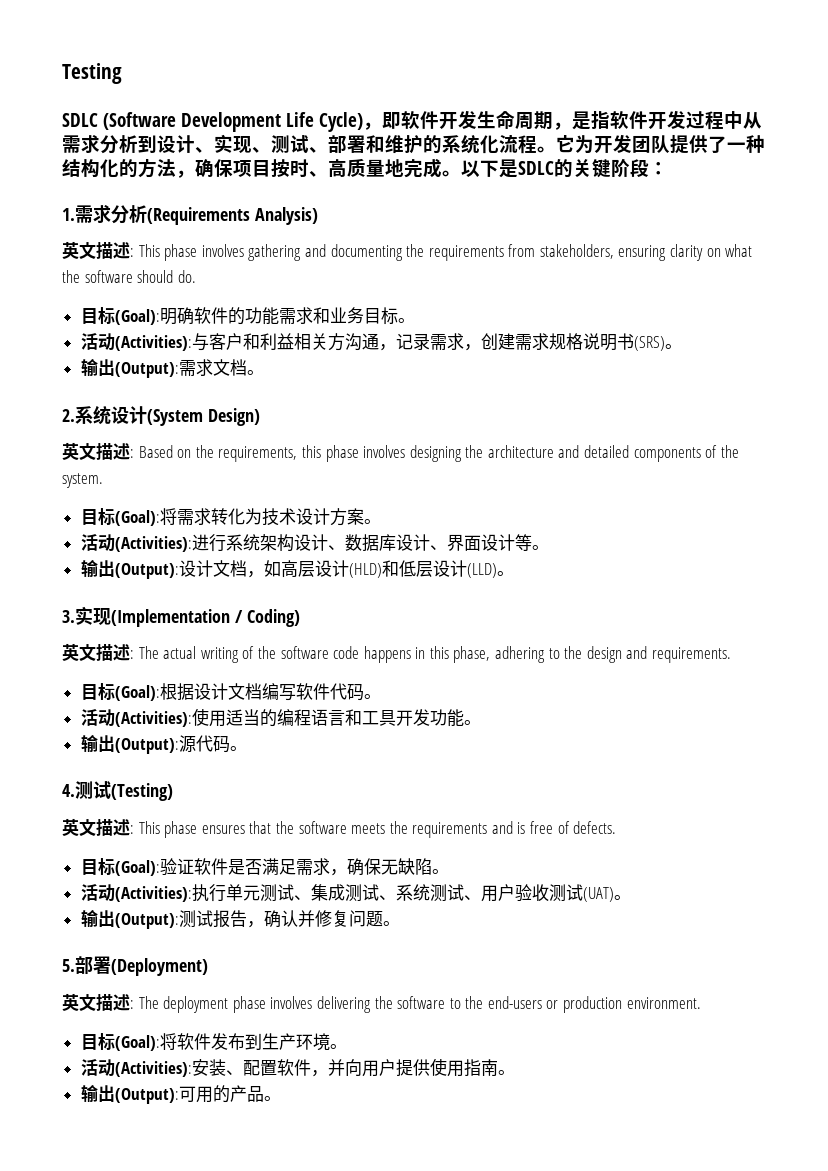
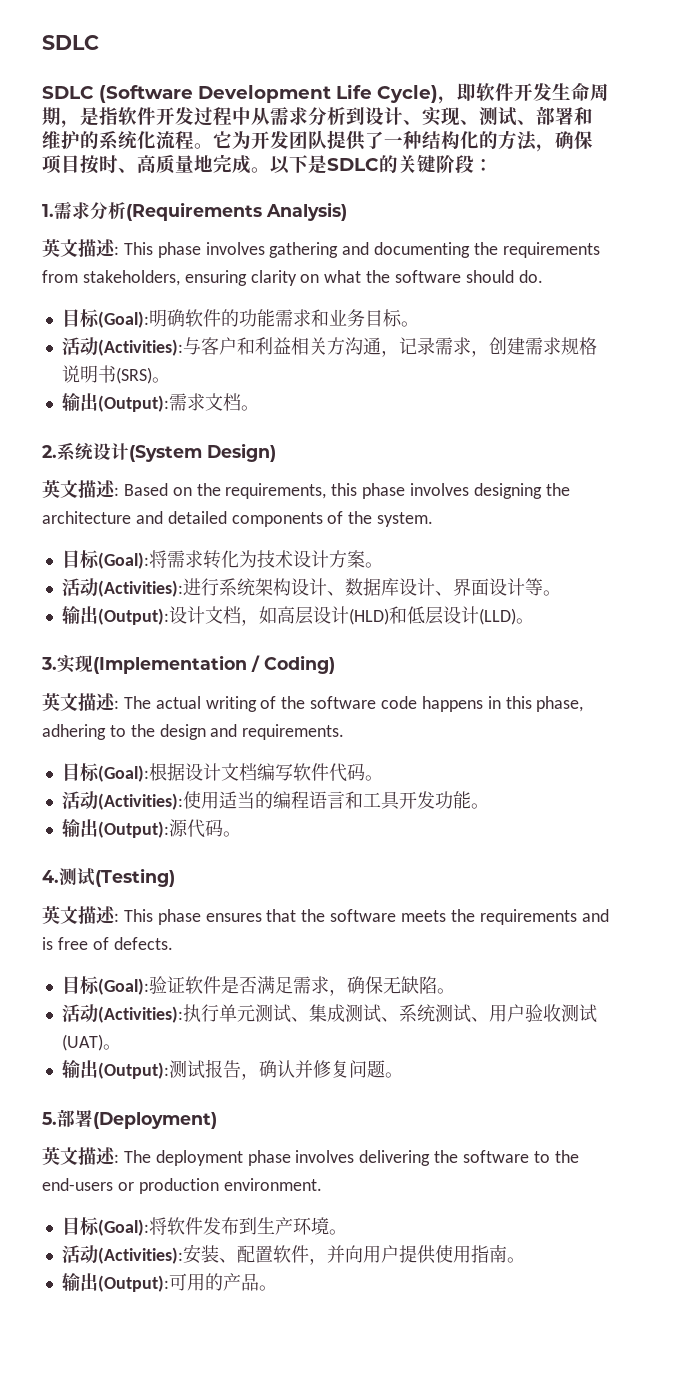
[62,63,122,84] Testing -> [42,35,99,50] SDLC

